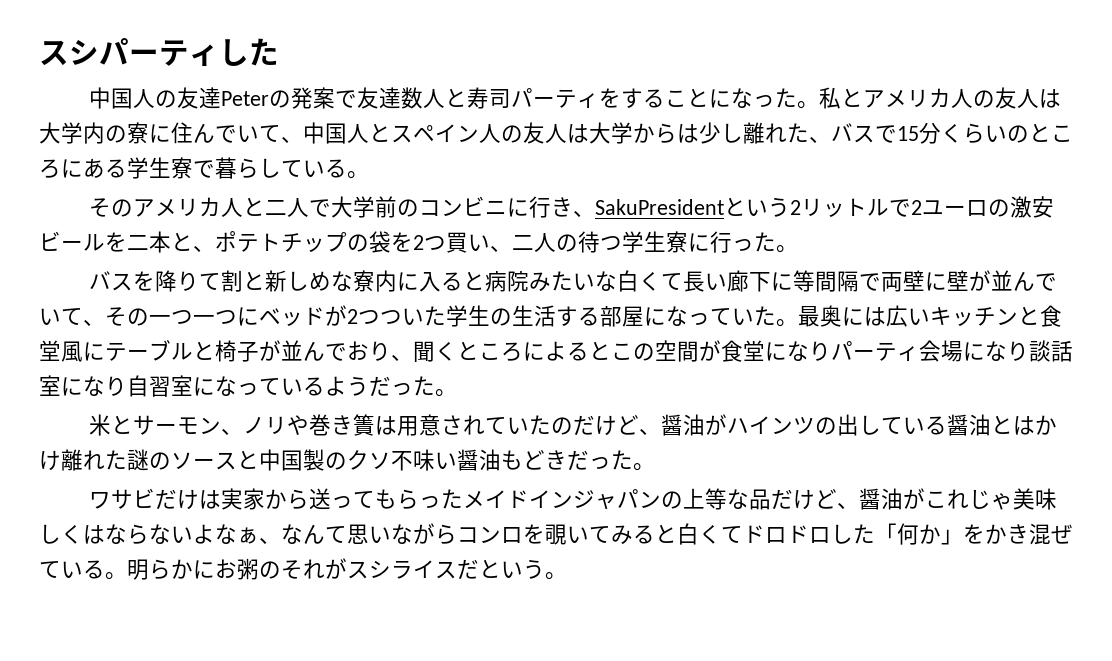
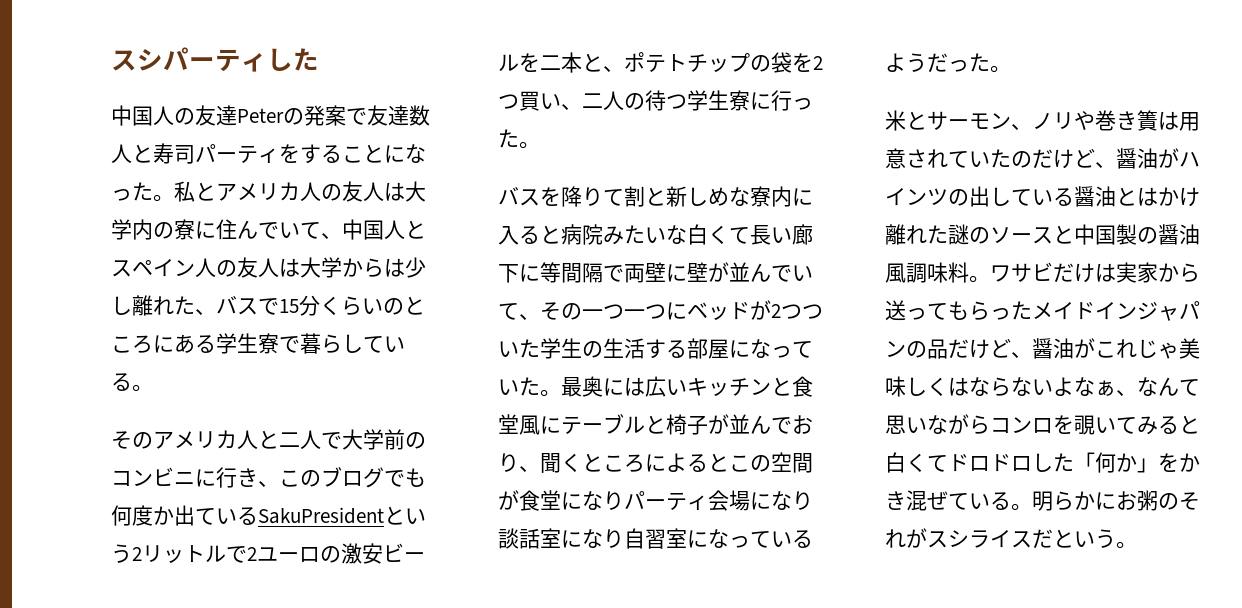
(596, 213) none -> [279,467,426,488] [111,505,258,526] このブログでも何度か出ている
[347,449,655,471] クソ不味い醤油もどきだった。 // -> [1158,224,1200,245] [885,262,990,283] 醤油風調味料。
[683,488,750,510] 上等な -> (927, 349) none

